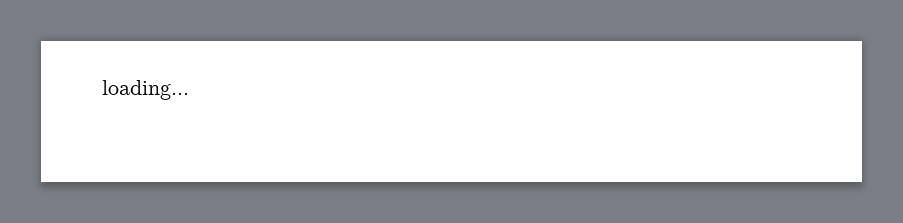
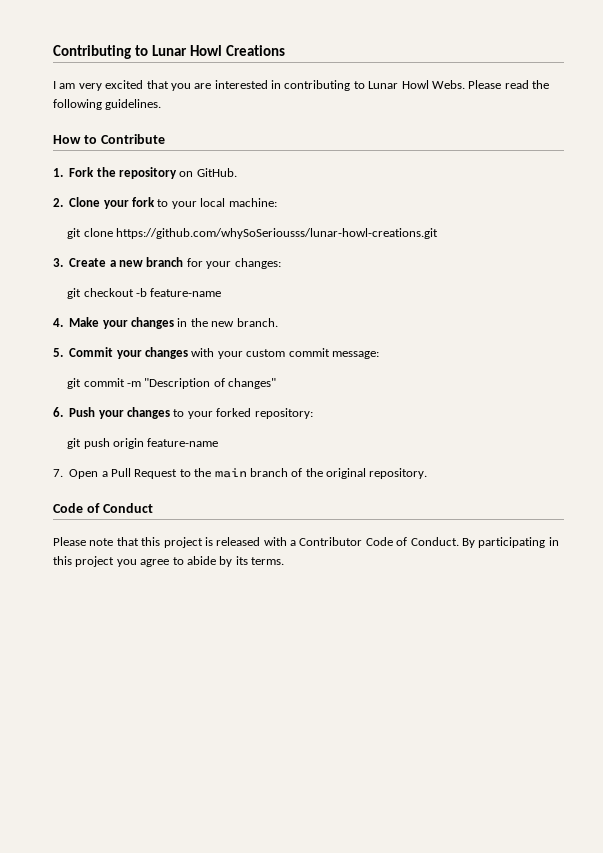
[102,80,189,100] loading... -> [53,45,285,59] [53,80,549,91] [53,99,162,110] [53,134,165,144] [53,167,237,179] [53,197,277,209] [67,228,439,239] [53,257,281,269] [67,288,222,299] [53,317,278,329] [53,347,379,359] [67,378,277,389] [53,407,313,419] [67,438,219,449] [53,468,428,479] [53,503,153,513] [53,537,559,548] [53,556,284,567] Contributing to Lunar Howl Creations // I am very excited that you are interested in contributing to Lunar Howl Webs. Please read the following guidelines. // How to Contribute // 1. Fork the repository on GitHub. // 2. Clone your fork to your local machine: // git clone https://github.com/whySoSeriousss/lunar-howl-creations.git // 3. Create a new branch for your changes: // git checkout -b feature-name // 4. Make your changes in the new branch. // 5. Commit your changes with your custom commit message: // git commit -m "Description of changes" // 6. Push your changes to your forked repository: // git push origin feature-name // 7. Open a Pull Request to the main branch of the original repository. // Code of Conduct // Please note that this project is released with a Contributor Code of Conduct. By participating in this project you agree to abide by its terms.

